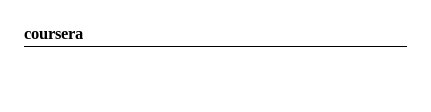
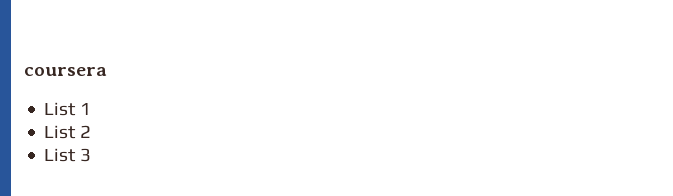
(83, 35) none -> [44,102,92,116] [44,125,92,139] [44,148,92,162] // List 1 // List 2 // List 3

